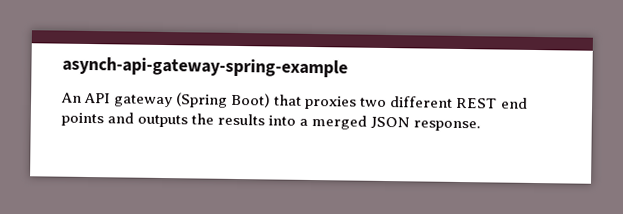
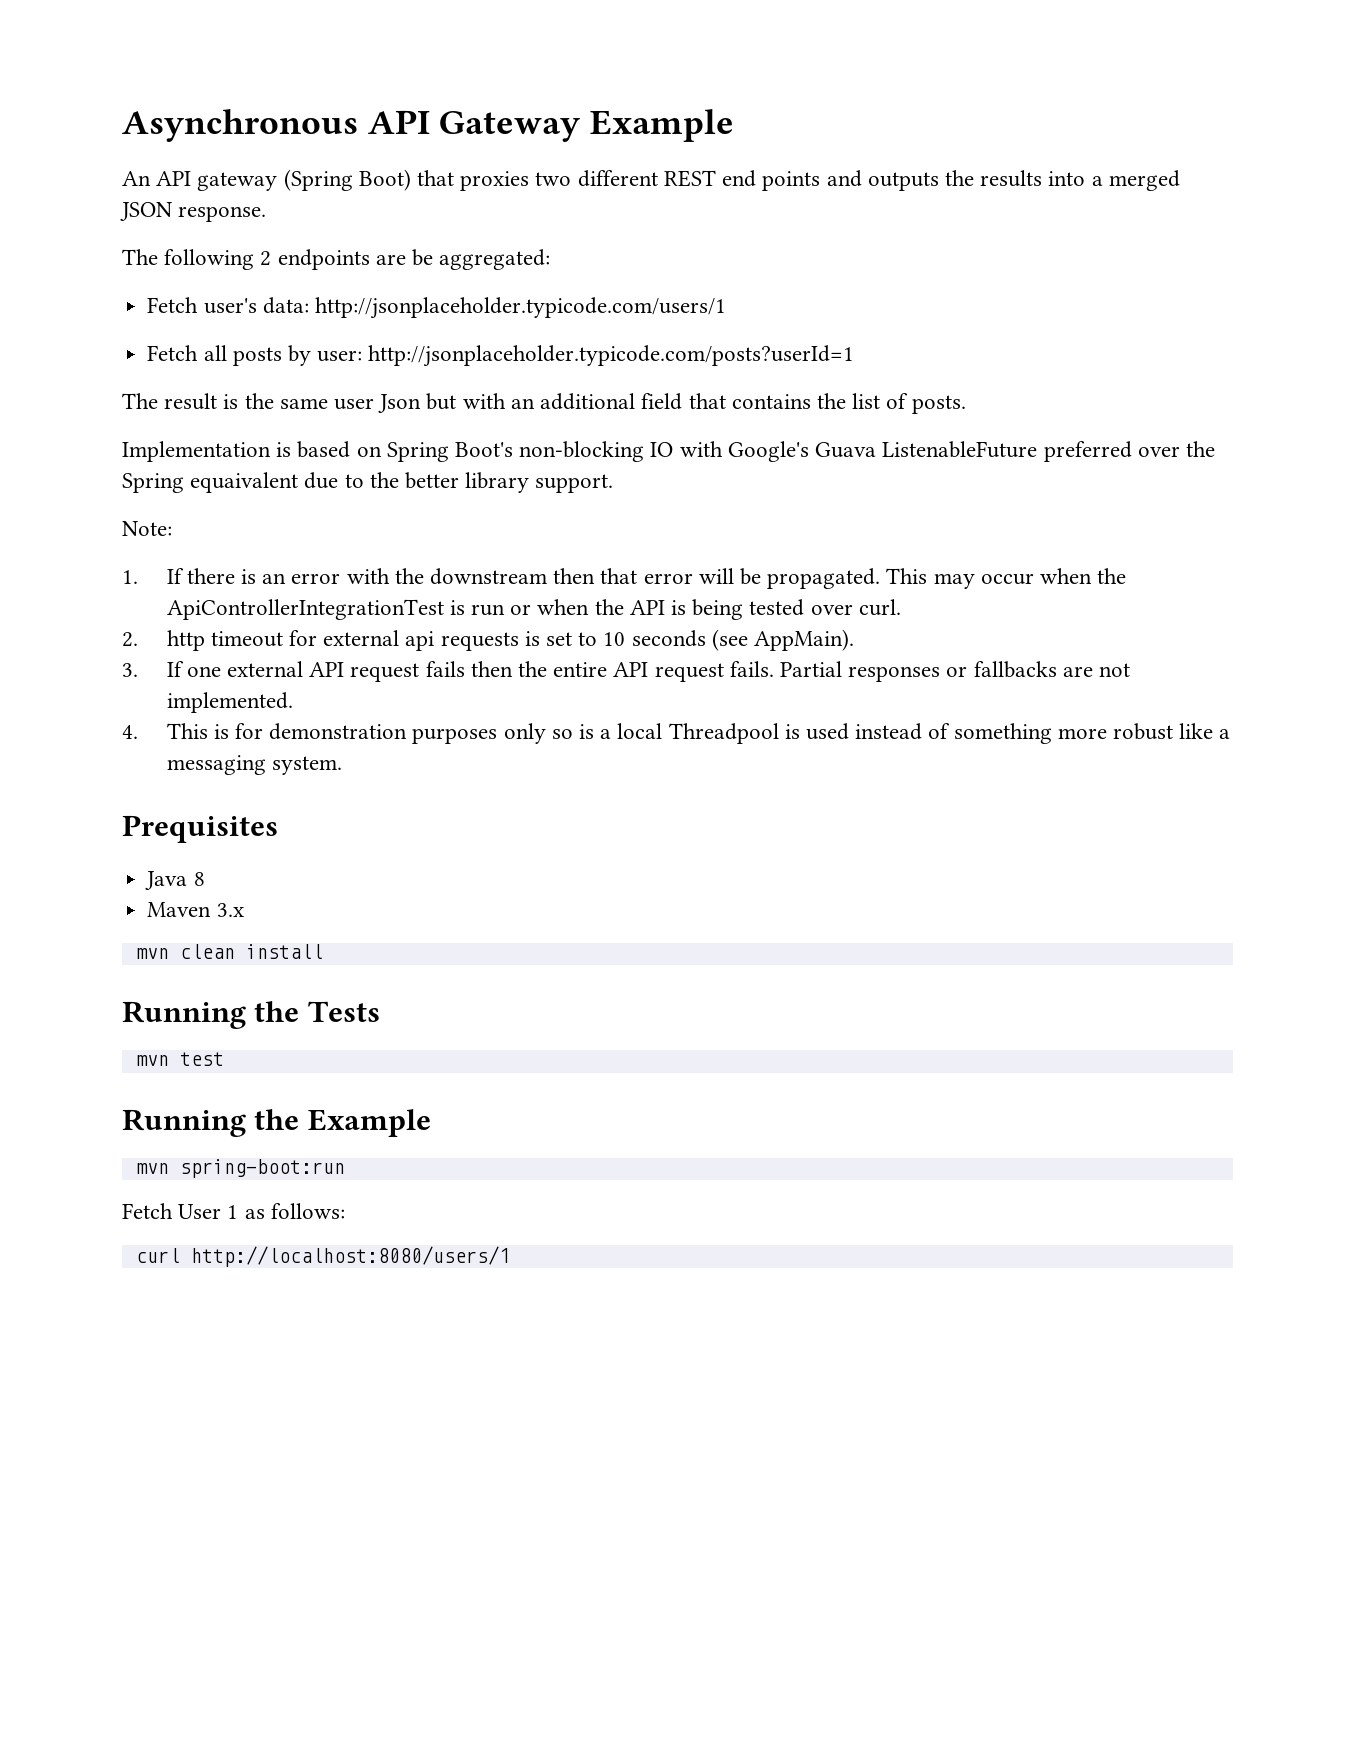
[62,56,348,78] asynch-api-gateway-spring-example -> [122,109,735,142] Asynchronous API Gateway Example
(482, 126) none -> [122,249,551,270] [147,297,726,319] [147,345,855,367] [122,393,966,414] [122,441,1215,462] [122,472,614,493] [122,521,172,536] [122,568,1127,589] [166,599,901,620] [122,629,855,651] [122,661,1131,682] [166,692,293,713] [122,723,1231,744] [166,755,342,775] [122,815,278,843] [145,871,205,890] [147,902,244,917] [135,944,323,959] [122,1001,380,1029] [135,1052,224,1066] [122,1109,431,1137] [135,1159,345,1178] [122,1203,345,1219] [135,1246,510,1267] // The following 2 endpoints are be aggregated: // Fetch user's data: http://jsonplaceholder.typicode.com/users/1 // Fetch all posts by user: http://jsonplaceholder.typicode.com/posts?userId=1 // The result is the same user Json but with an additional field that contains the list of posts. // Implementation is based on Spring Boot's non-blocking IO with Google's Guava ListenableFuture preferred over the Spring equaivalent due to the better library support. // Note: // 1. If there is an error with the downstream then that error will be propagated. This may occur when the ApiControllerIntegrationTest is run or when the API is being tested over curl. // 2. http timeout for external api requests is set to 10 seconds (see AppMain). // 3. If one external API request fails then the entire API request fails. Partial responses or fallbacks are not implemented. // 4. This is for demonstration purposes only so is a local Threadpool is used instead of something more robust like a messaging system. // Prequisites // Java 8 // Maven 3.x // mvn clean install // Running the Tests // mvn test // Running the Example // mvn spring-boot:run // Fetch User 1 as follows: // curl http://localhost:8080/users/1

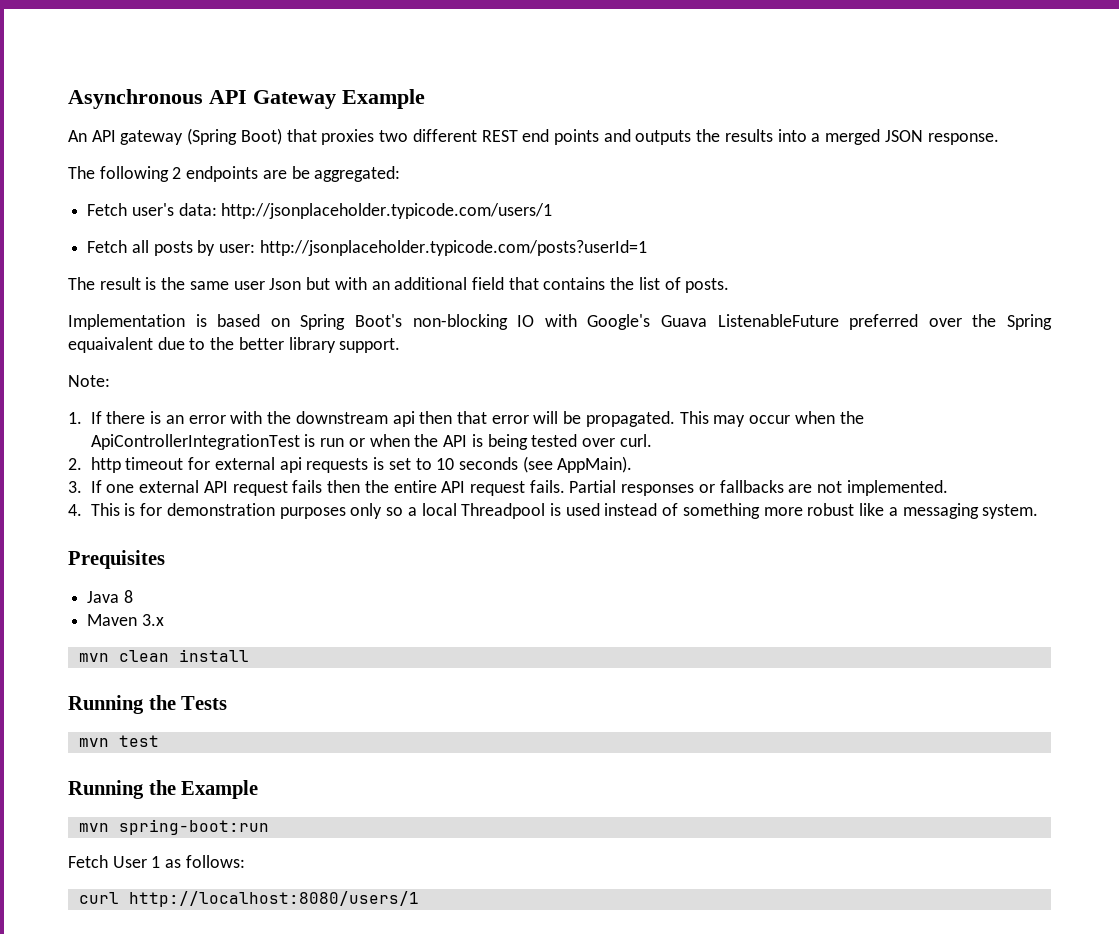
(547, 576) none -> [392,411,415,427] api
[578,724,594,739] is -> (404, 511) none

